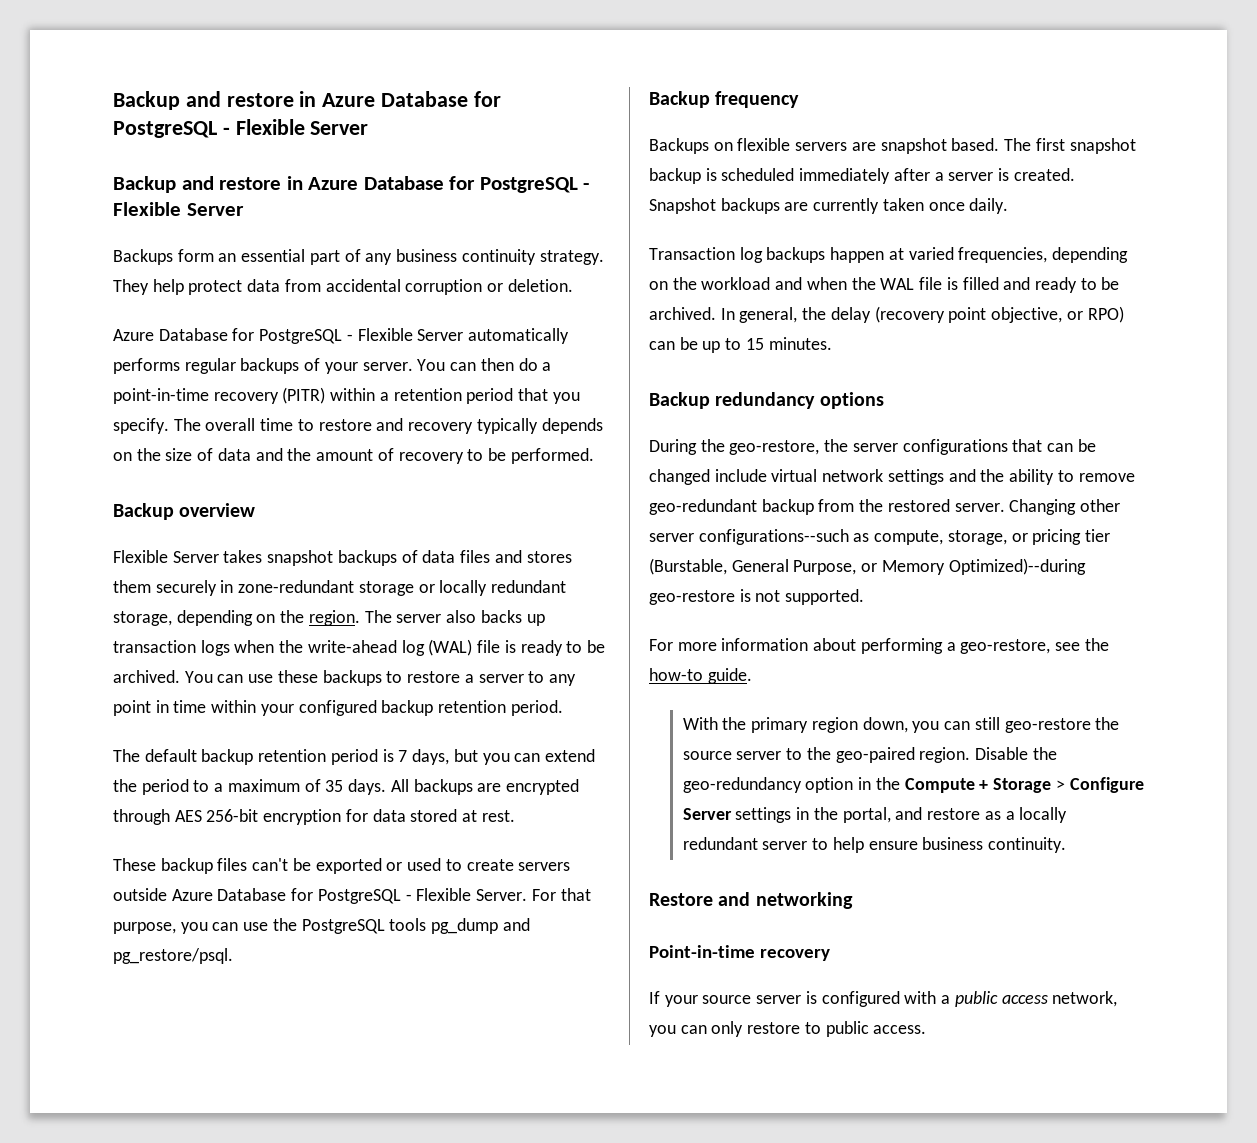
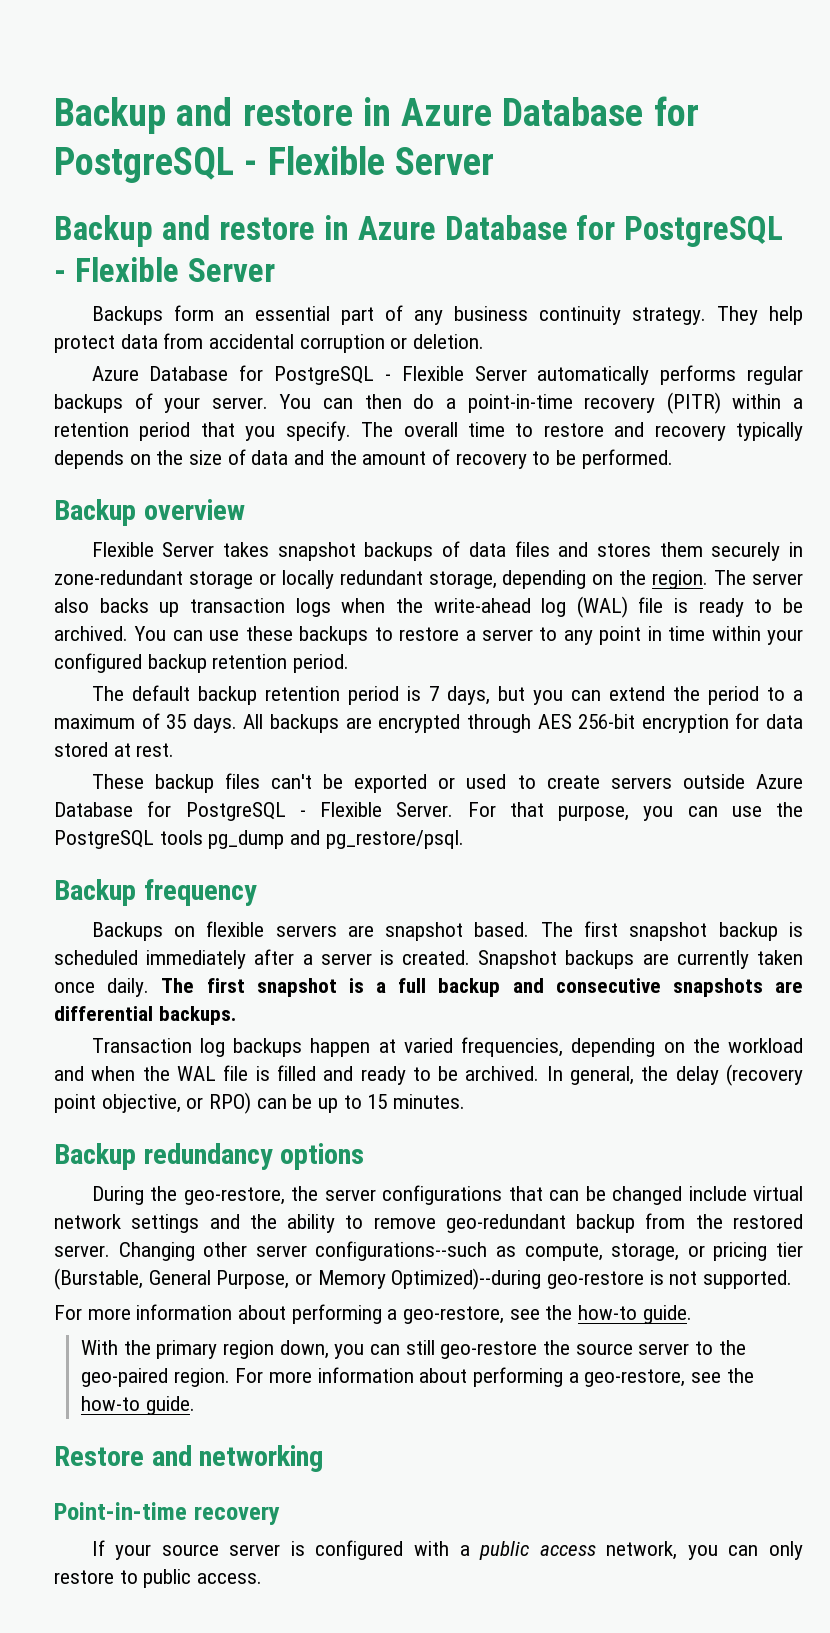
(1009, 206) none -> [161,978,803,997] [54,1006,236,1025] The first snapshot is a full backup and consecutive snapshots are differential backups.
[975,747,1057,760] [682,777,1144,793] [682,807,1068,823] [682,837,1067,853] Disable the geo-redundancy option in the Compute + Storage > Configure Server settings in the portal, and restore as a locally redundant server to help ensure business continuity. -> [235,1367,754,1387] [81,1396,195,1415] For more information about performing a geo-restore, see the how-to guide.

